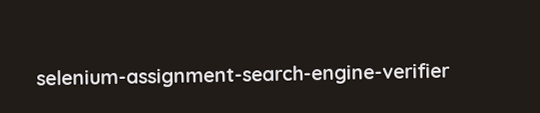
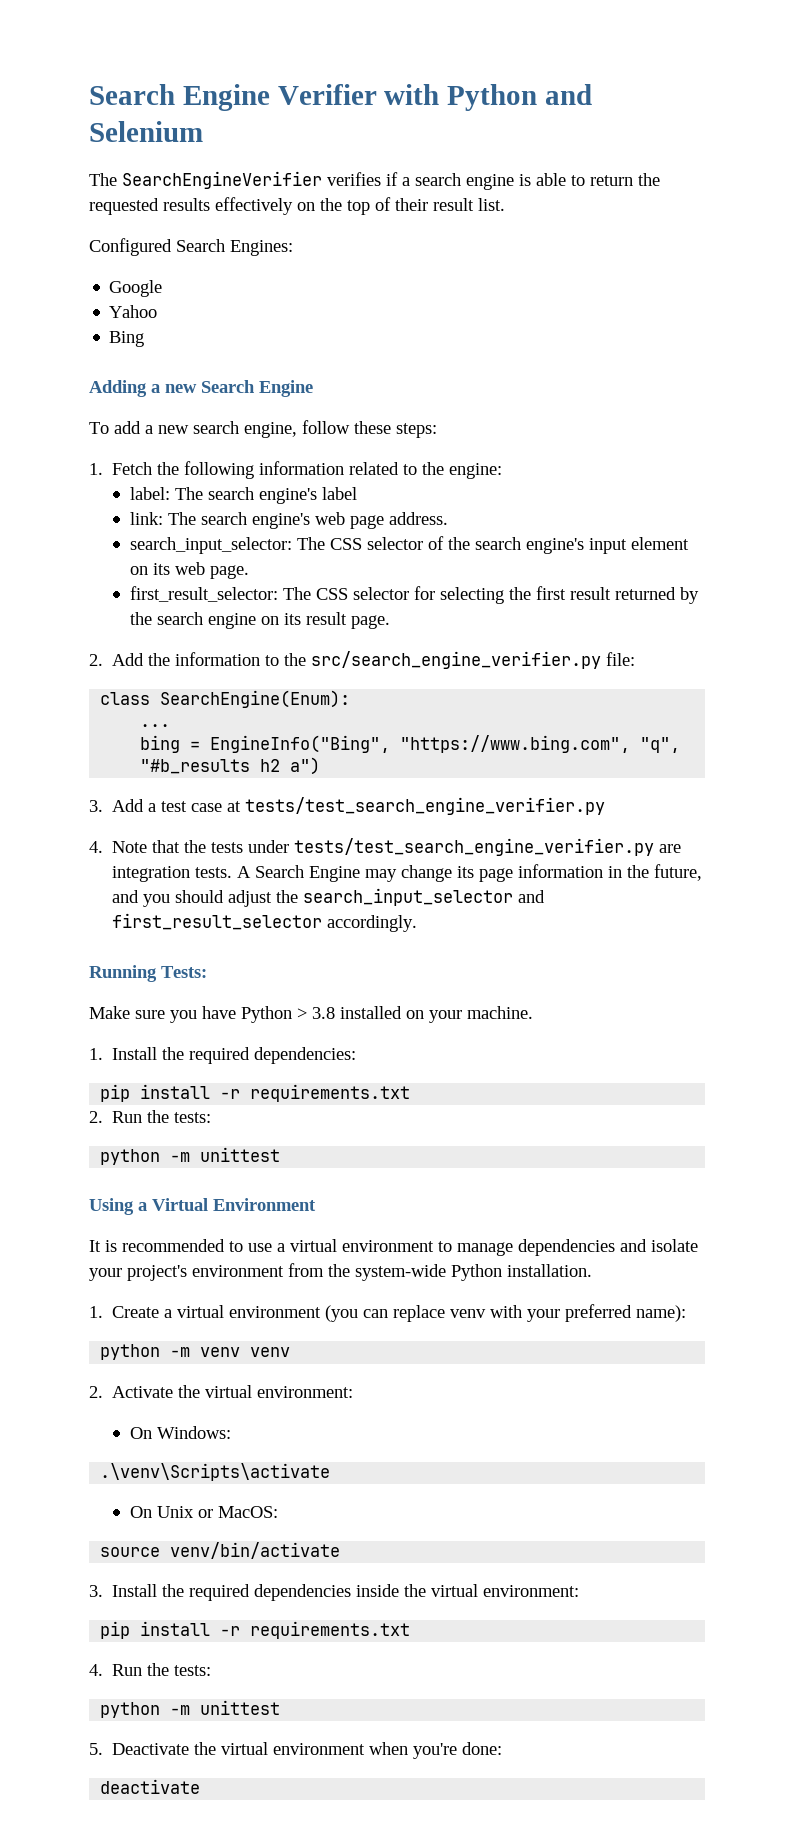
[36,62,451,90] selenium-assignment-search-engine-verifier -> [89,84,593,111] [89,121,203,142] [89,171,660,190] [89,197,505,215] [89,238,293,256] [109,280,163,297] [109,305,158,318] [109,331,145,347] [89,380,313,397] [89,420,437,438] [89,461,503,479] [129,487,357,504] [129,512,448,529] [129,536,689,554] [129,562,249,579] [129,586,699,604] [129,612,390,629] [89,651,636,669] [100,690,351,708] [140,724,171,727] [140,735,681,753] [140,757,321,775] [89,797,606,815] [89,838,682,856] [112,864,703,882] [112,888,546,907] [112,913,418,932] [89,965,207,982] [89,1006,533,1023] [89,1047,357,1064] [100,1084,411,1102] [89,1110,212,1123] [100,1147,281,1165] [89,1198,316,1215] [89,1239,698,1256] [89,1263,592,1281] [89,1304,687,1322] [100,1344,291,1360] [89,1385,354,1398] [129,1426,231,1439] [100,1463,331,1481] [129,1506,278,1518] [100,1542,341,1559] [89,1584,580,1601] [100,1621,411,1639] [89,1663,212,1676] [100,1700,281,1718] [89,1742,503,1759] [100,1779,201,1794] Search Engine Verifier with Python and Selenium // The SearchEngineVerifier verifies if a search engine is able to return the requested results effectively on the top of their result list. // Configured Search Engines: // Google // Yahoo // Bing // Adding a new Search Engine // To add a new search engine, follow these steps: // 1. Fetch the following information related to the engine: // label: The search engine's label // link: The search engine's web page address. // search_input_selector: The CSS selector of the search engine's input element on its web page. // first_result_selector: The CSS selector for selecting the first result returned by the search engine on its result page. // 2. Add the information to the src/search_engine_verifier.py file: // class SearchEngine(Enum): // ... // bing = EngineInfo("Bing", "https://www.bing.com", "q", "#b_results h2 a") // 3. Add a test case at tests/test_search_engine_verifier.py // 4. Note that the tests under tests/test_search_engine_verifier.py are integration tests. A Search Engine may change its page information in the future, and you should adjust the search_input_selector and first_result_selector accordingly. // Running Tests: // Make sure you have Python > 3.8 installed on your machine. // 1. Install the required dependencies: // pip install -r requirements.txt // 2. Run the tests: // python -m unittest // Using a Virtual Environment // It is recommended to use a virtual environment to manage dependencies and isolate your project's environment from the system-wide Python installation. // 1. Create a virtual environment (you can replace venv with your preferred name): // python -m venv venv // 2. Activate the virtual environment: // On Windows: // .\venv\Scripts\activate // On Unix or MacOS: // source venv/bin/activate // 3. Install the required dependencies inside the virtual environment: // pip install -r requirements.txt // 4. Run the tests: // python -m unittest // 5. Deactivate the virtual environment when you're done: // deactivate

